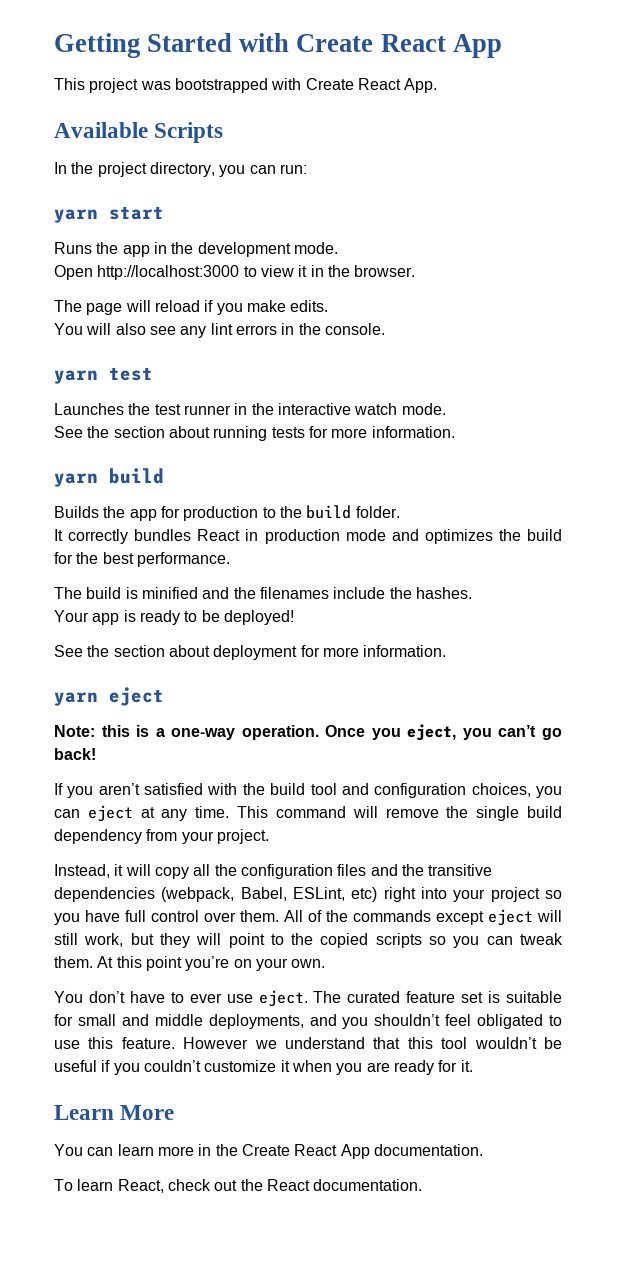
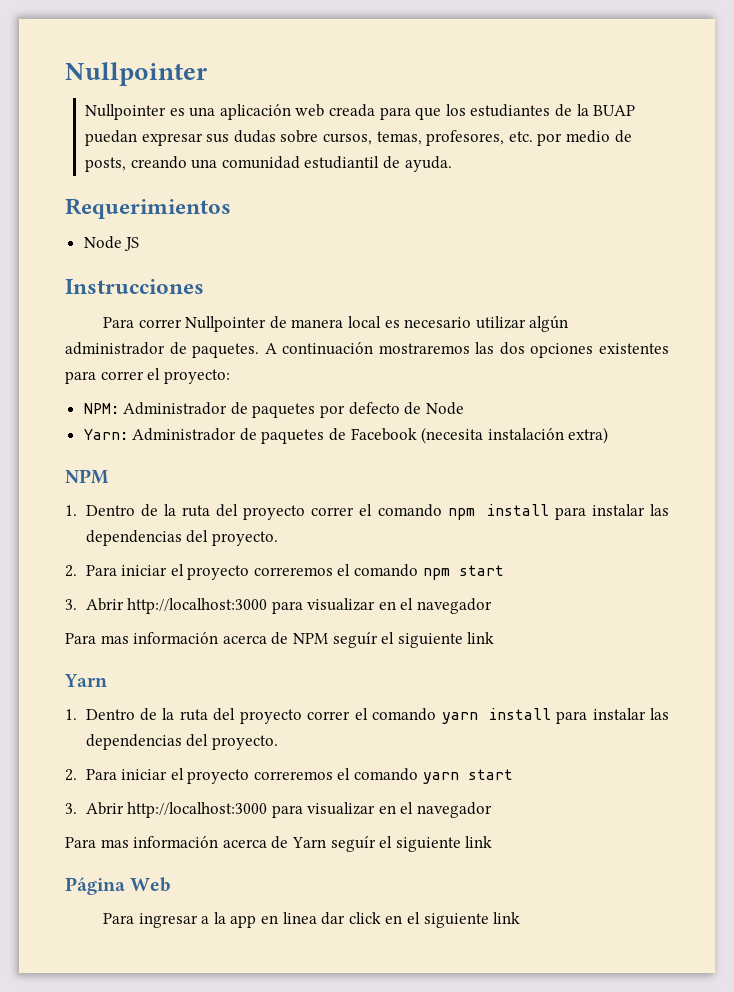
[54,33,502,58] [54,78,438,93] [54,122,224,143] [54,162,307,177] [54,206,164,223] [54,242,338,257] [54,265,416,280] [54,300,329,315] [54,323,385,338] [54,367,153,384] [54,403,446,415] [54,426,455,441] [54,468,164,487] [54,505,400,521] [54,529,563,544] [54,552,230,567] [54,587,472,599] [54,610,294,625] [54,645,447,660] [54,687,164,706] [54,724,563,741] [54,748,96,760] [54,783,562,798] [54,805,562,822] [54,829,269,844] [54,864,493,879] [54,887,562,902] [54,909,562,926] [54,933,564,948] [54,956,326,971] [54,990,562,1007] [54,1014,562,1029] [54,1037,562,1049] [54,1060,473,1075] [54,1105,175,1120] [54,1144,483,1159] [54,1179,423,1193] Getting Started with Create React App // This project was bootstrapped with Create React App. // Available Scripts // In the project directory, you can run: // yarn start // Runs the app in the development mode. // Open http://localhost:3000 to view it in the browser. // The page will reload if you make edits. // You will also see any lint errors in the console. // yarn test // Launches the test runner in the interactive watch mode. // See the section about running tests for more information. // yarn build // Builds the app for production to the build folder. // It correctly bundles React in production mode and optimizes the build for the best performance. // The build is minified and the filenames include the hashes. // Your app is ready to be deployed! // See the section about deployment for more information. // yarn eject // Note: this is a one-way operation. Once you eject, you can’t go back! // If you aren’t satisfied with the build tool and configuration choices, you can eject at any time. This command will remove the single build dependency from your project. // Instead, it will copy all the configuration files and the transitive dependencies (webpack, Babel, ESLint, etc) right into your project so you have full control over them. All of the commands except eject will still work, but they will point to the copied scripts so you can tweak them. At this point you’re on your own. // You don’t have to ever use eject. The curated feature set is suitable for small and middle deployments, and you shouldn’t feel obligated to use this feature. However we understand that this tool wouldn’t be useful if you couldn’t customize it when you are ready for it. // Learn More // You can learn more in the Create React App documentation. // To learn React, check out the React documentation. -> [65,62,208,86] [85,104,636,120] [85,130,632,146] [85,156,452,172] [65,198,231,219] [83,236,140,251] [65,279,204,294] [103,315,569,332] [65,342,669,358] [65,368,230,384] [83,402,464,418] [83,427,609,444] [65,469,109,484] [65,504,669,520] [85,530,278,546] [65,564,504,580] [65,598,493,614] [65,632,495,648] [64,674,107,687] [65,708,669,724] [85,734,278,750] [65,768,513,784] [65,802,493,818] [65,836,493,852] [65,877,172,895] [103,912,521,928] Nullpointer // Nullpointer es una aplicación web creada para que los estudiantes de la BUAP puedan expresar sus dudas sobre cursos, temas, profesores, etc. por medio de posts, creando una comunidad estudiantil de ayuda. // Requerimientos // Node JS // Instrucciones // Para correr Nullpointer de manera local es necesario utilizar algún administrador de paquetes. A continuación mostraremos las dos opciones existentes para correr el proyecto: // NPM: Administrador de paquetes por defecto de Node // Yarn: Administrador de paquetes de Facebook (necesita instalación extra) // NPM // 1. Dentro de la ruta del proyecto correr el comando npm install para instalar las dependencias del proyecto. // 2. Para iniciar el proyecto correremos el comando npm start // 3. Abrir http://localhost:3000 para visualizar en el navegador // Para mas información acerca de NPM seguír el siguiente link // Yarn // 1. Dentro de la ruta del proyecto correr el comando yarn install para instalar las dependencias del proyecto. // 2. Para iniciar el proyecto correremos el comando yarn start // 3. Abrir http://localhost:3000 para visualizar en el navegador // Para mas información acerca de Yarn seguír el siguiente link // Página Web // Para ingresar a la app en linea dar click en el siguiente link

